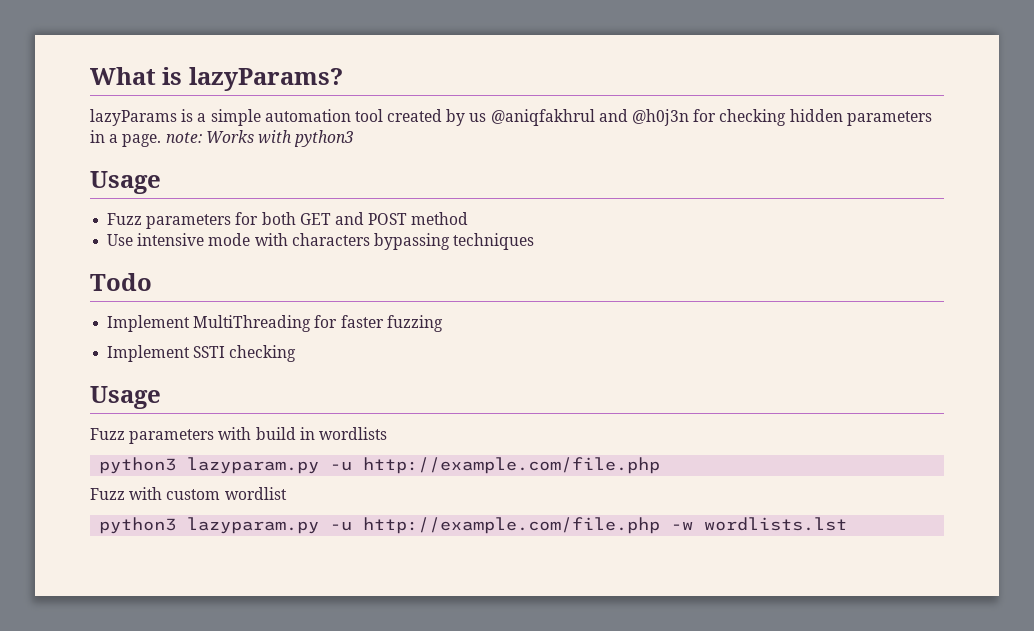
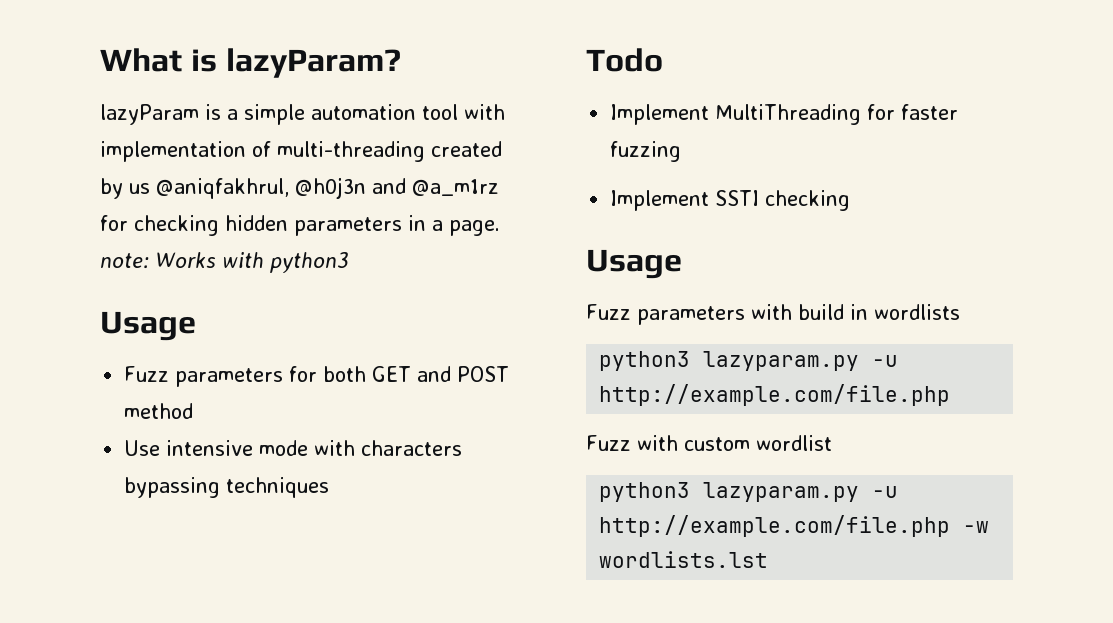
[188,67,343,91] [90,109,177,126] lazyParams? // lazyParams -> [225,48,401,78] [100,104,199,125] lazyParam? // lazyParam
[387,109,690,126] created by us @aniqfakhrul and @h0j3n -> [464,104,505,120] [100,141,502,162] [100,177,499,199] with implementation of multi-threading created by us @aniqfakhrul, @h0j3n and @a_m1rz

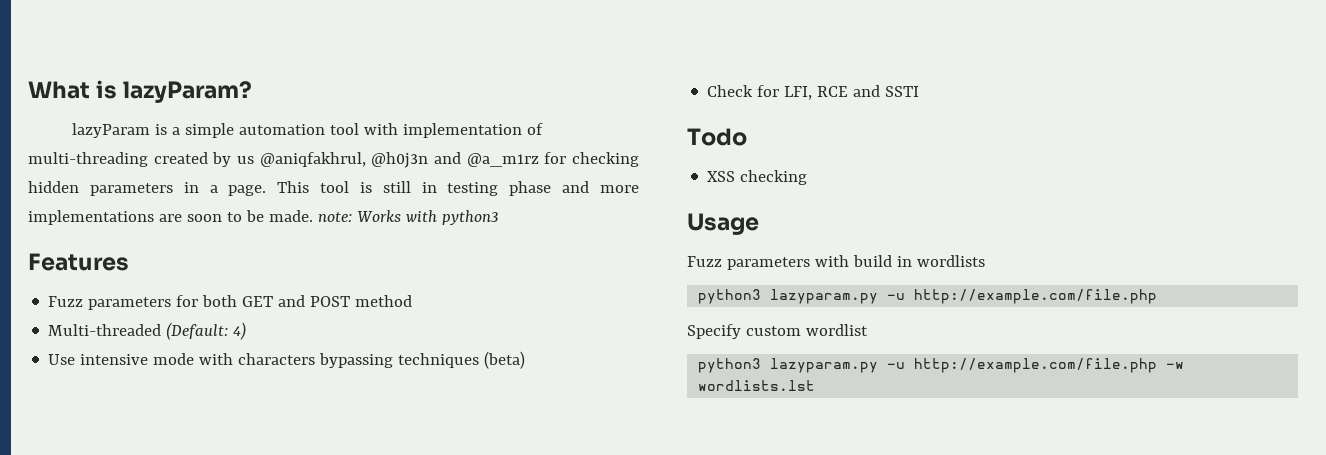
(500, 228) none -> [277,181,639,196] [28,210,313,225] This tool is still in testing phase and more implementations are soon to be made.
[100,311,196,341] Usage -> [28,253,129,271] Features
(194, 411) none -> [48,322,247,340] // Multi-threaded (Default: 4)
[586,48,663,72] [610,104,959,125] [610,141,682,162] [610,190,760,211] // Todo // Implement MultiThreading for faster fuzzing // Implement SSTI -> [484,351,526,369] [707,85,920,100] [687,128,747,146] [707,171,736,182] (beta) // Check for LFI, RCE and SSTI // Todo // XSS
[586,435,678,451] Fuzz with -> [687,324,741,339] Specify

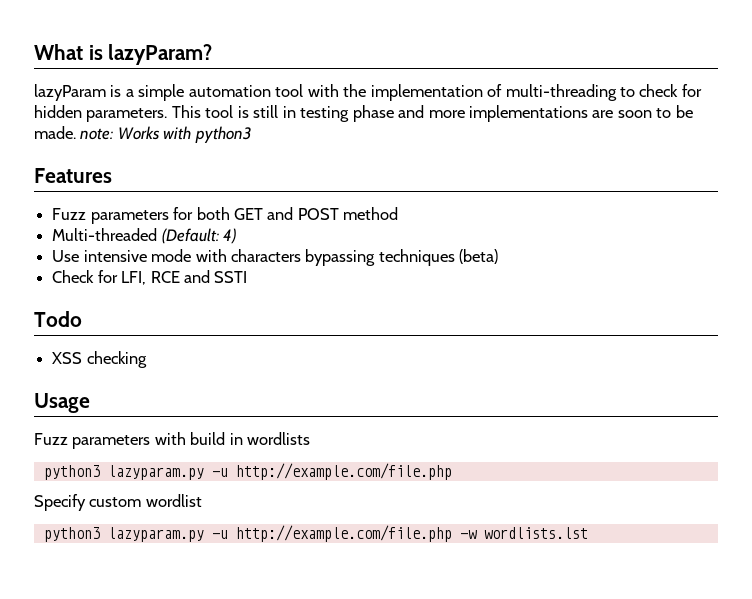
(399, 129) none -> [343,84,367,97] the
[153,152,639,168] [28,181,267,196] created by us @aniqfakhrul, @h0j3n and @a_m1rz for checking hidden parameters in a page. -> [620,84,702,97] [34,105,168,122] to check for hidden parameters.

